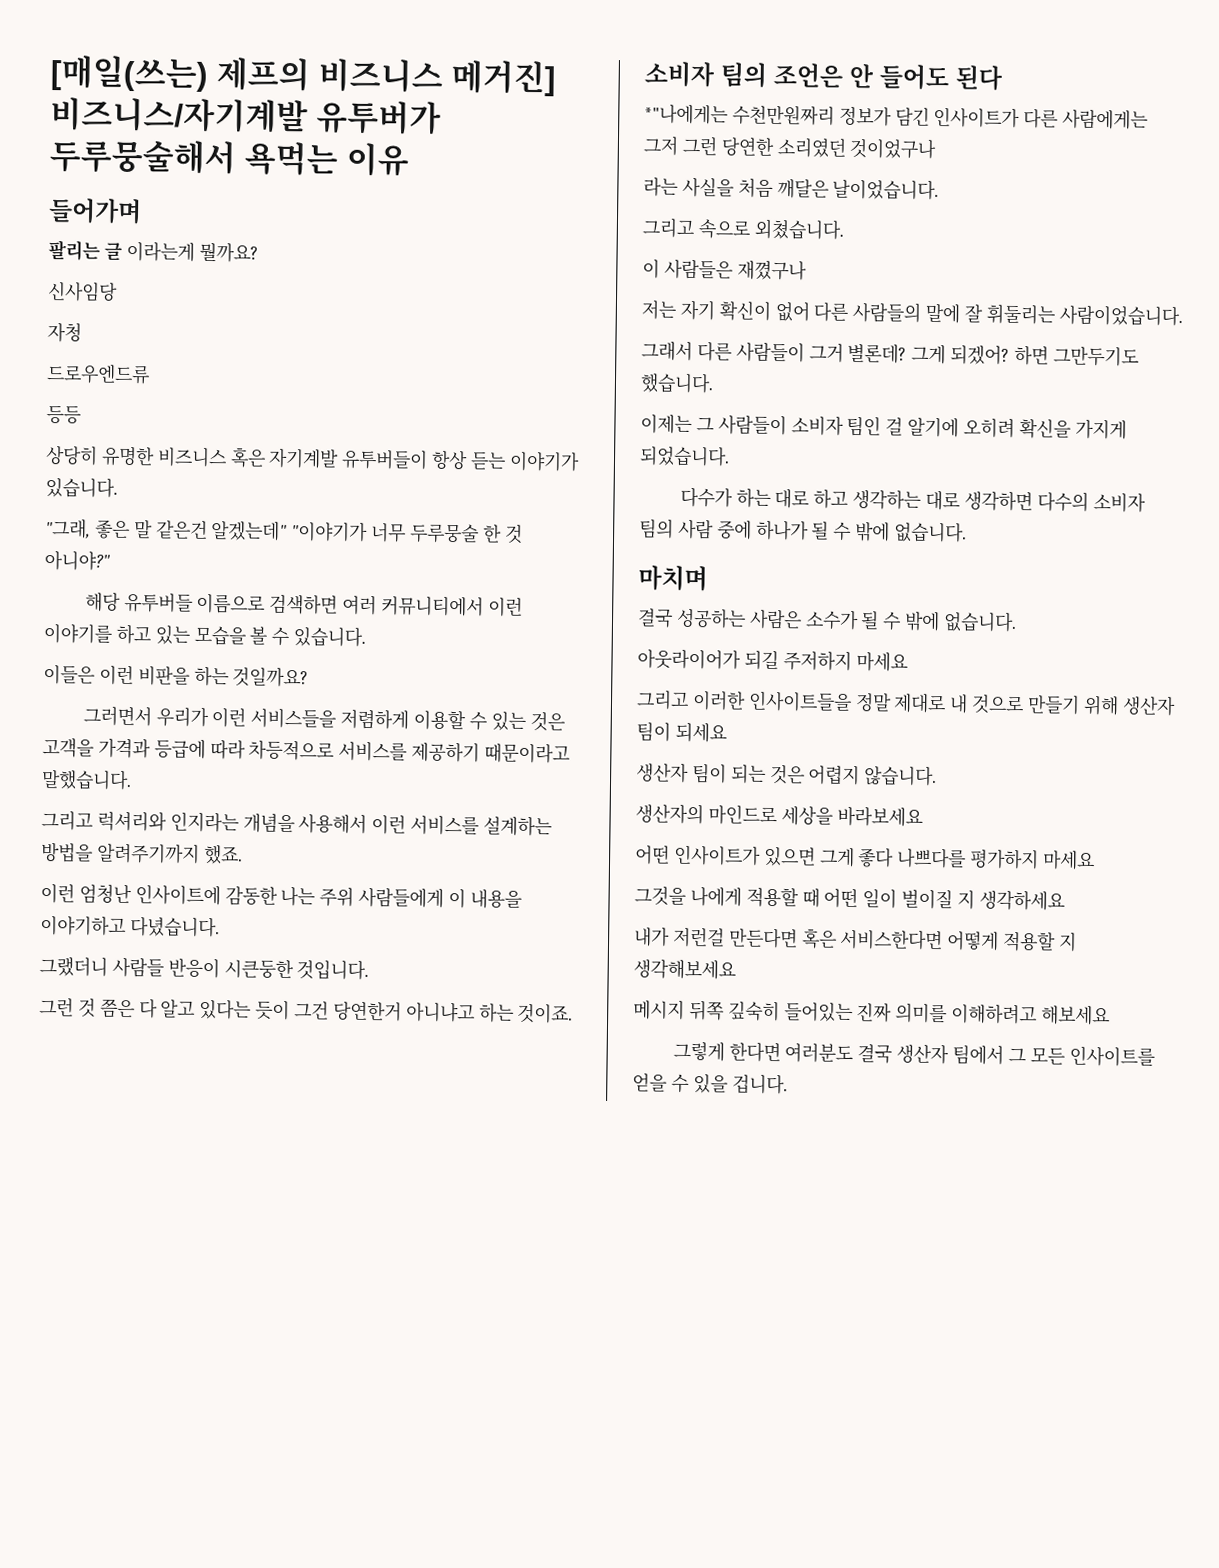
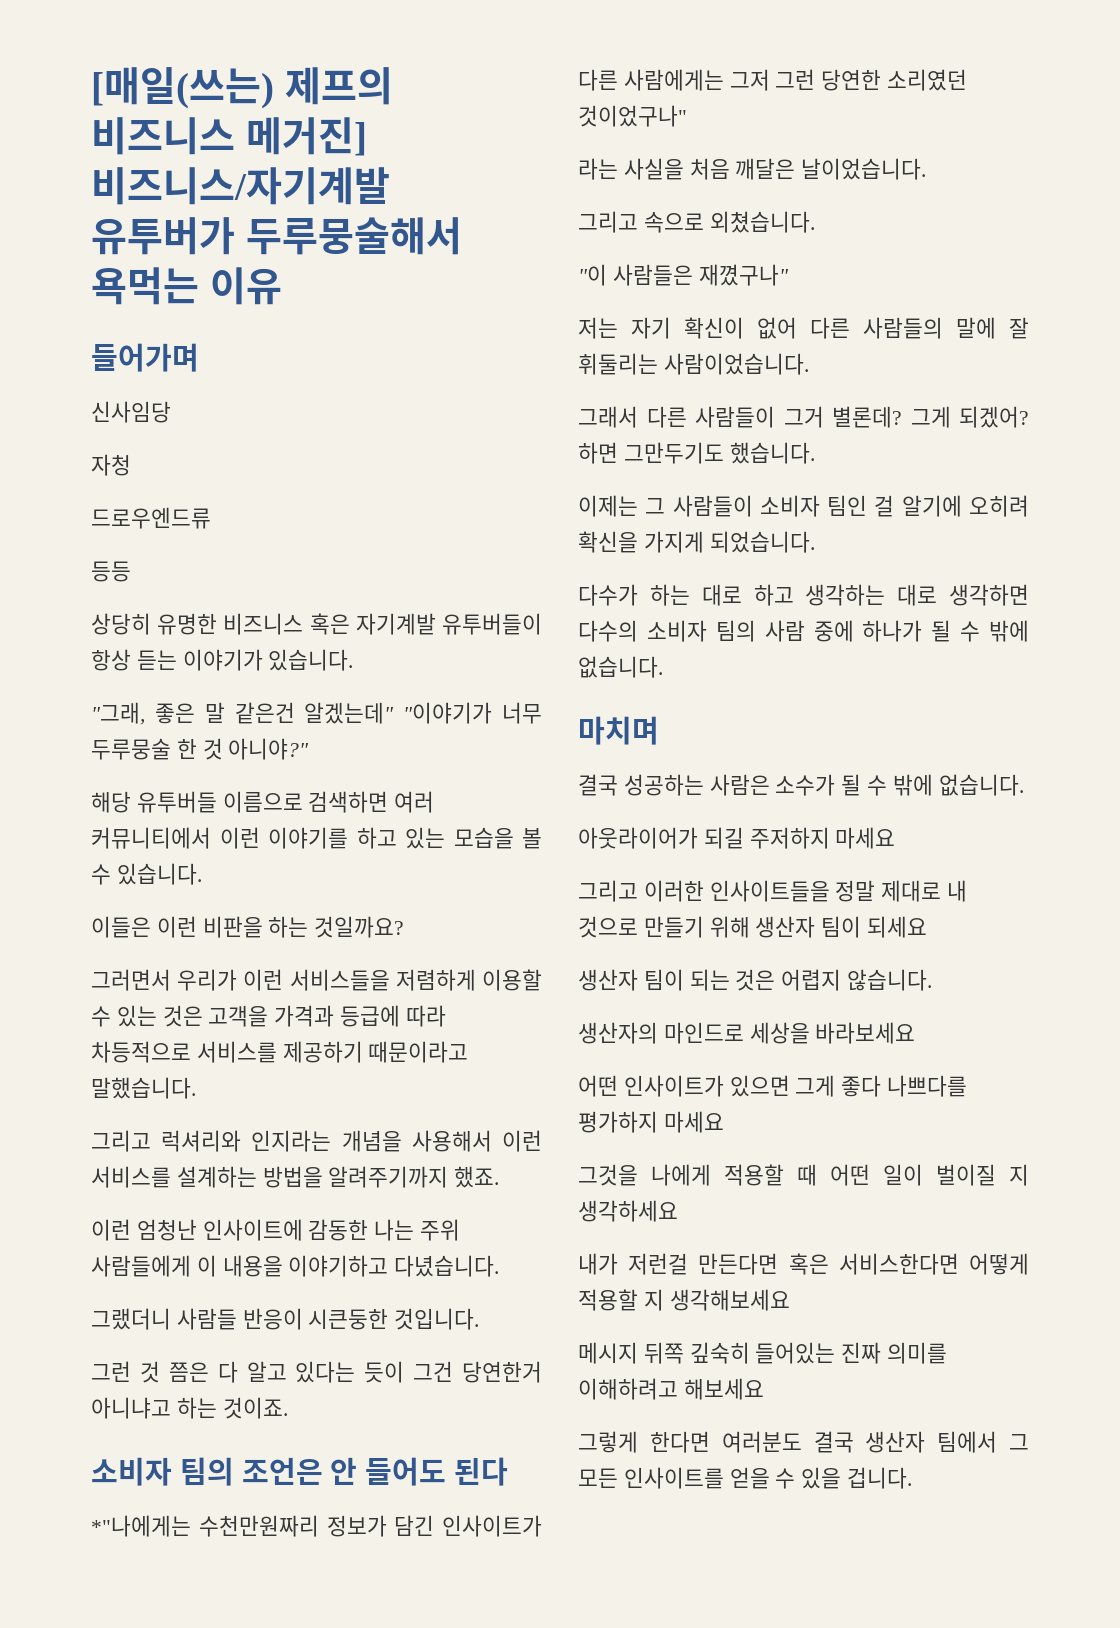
[48,240,259,263] // 팔리는 글 이라는게 뭘까요? -> (199, 357) none
[849,137,938,160] 것이었구나 -> [578,105,687,127] 것이었구나"
[642,259,807,281] 이 사람들은 재꼈구나 -> [578,264,789,286] "이 사람들은 재꼈구나"

